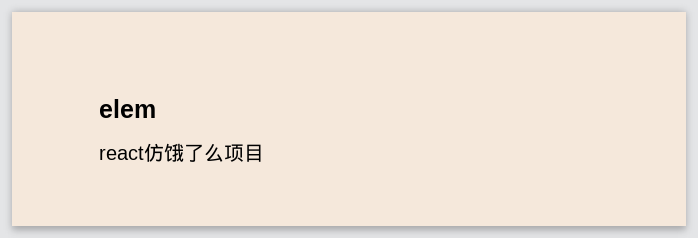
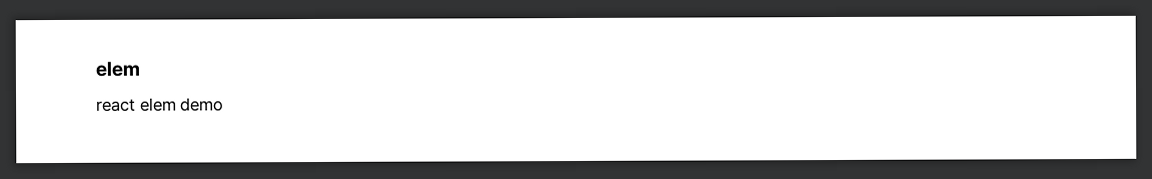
[144,143,264,162] 仿饿了么项目 -> [139,97,225,112] elem demo

